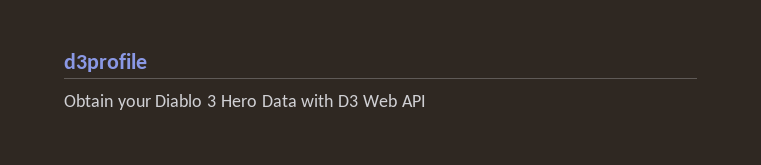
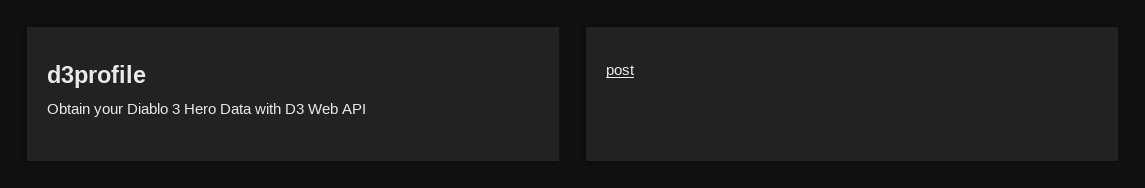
(426, 101) none -> [606,65,635,78] // post

